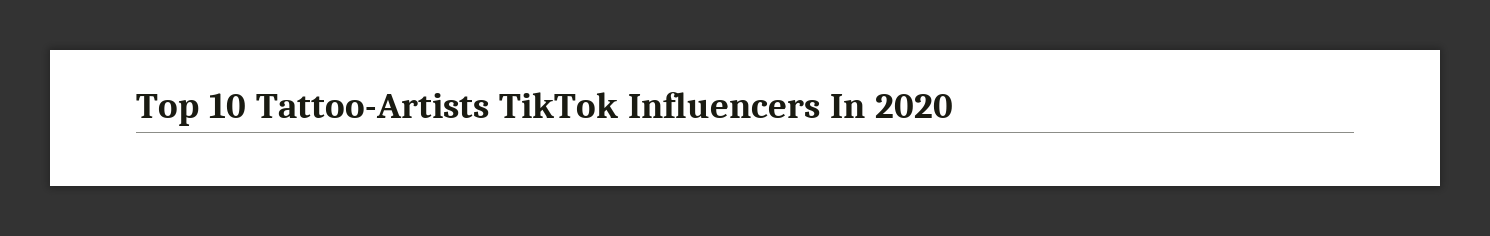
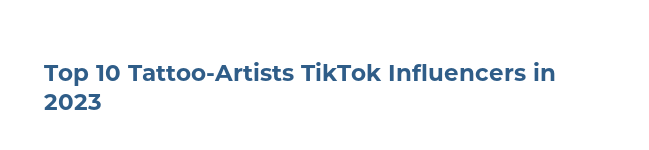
[829,94,953,118] In 2020 -> [533,62,556,81] [44,94,102,110] in 2023

